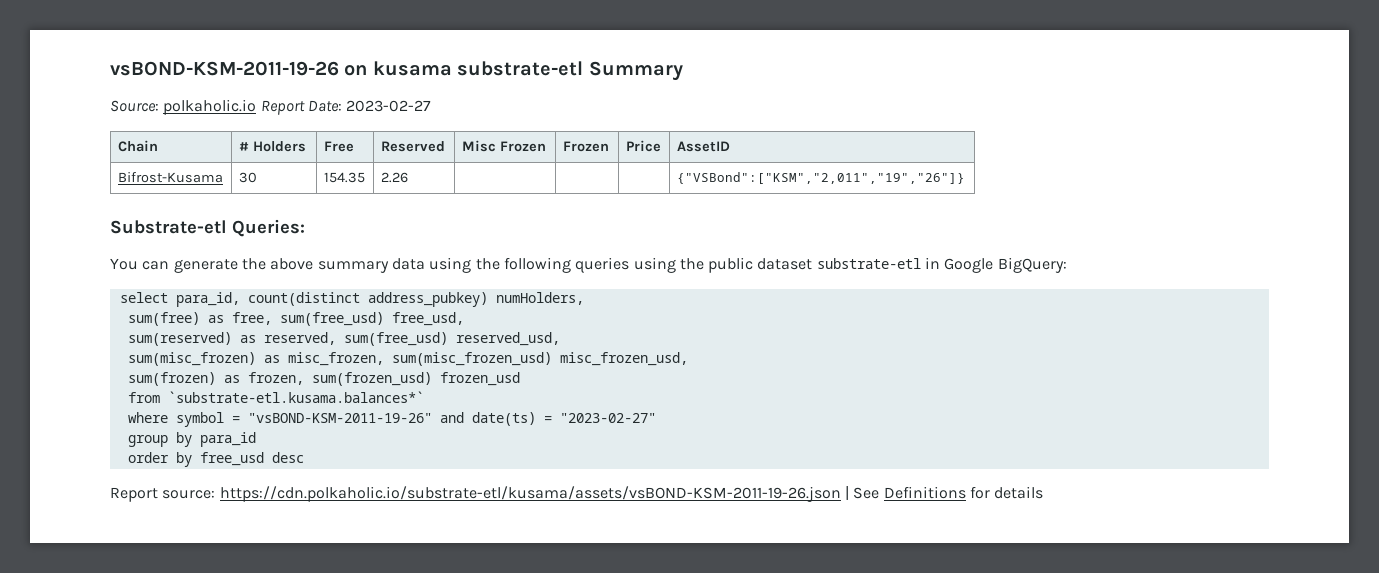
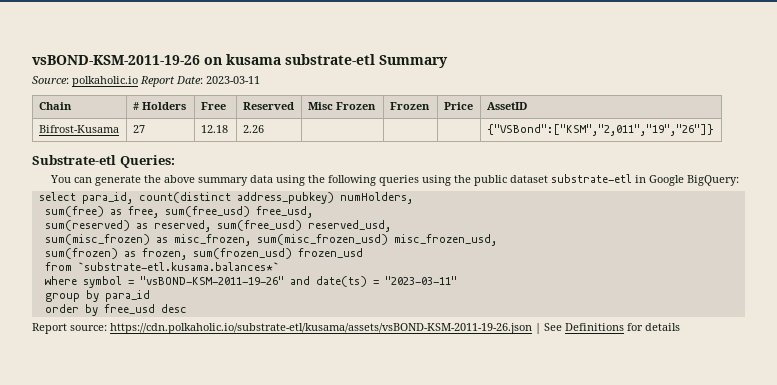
[346,100,432,112] 2023-02-27 -> [206,76,260,84] 2023-03-11
[238,172,257,183] [323,172,365,183] 30 | 154.35 -> [132,125,145,133] [200,125,228,133] 27 | 12.18
[559,413,656,423] "2023-02-27" -> [384,276,457,285] "2023-03-11"

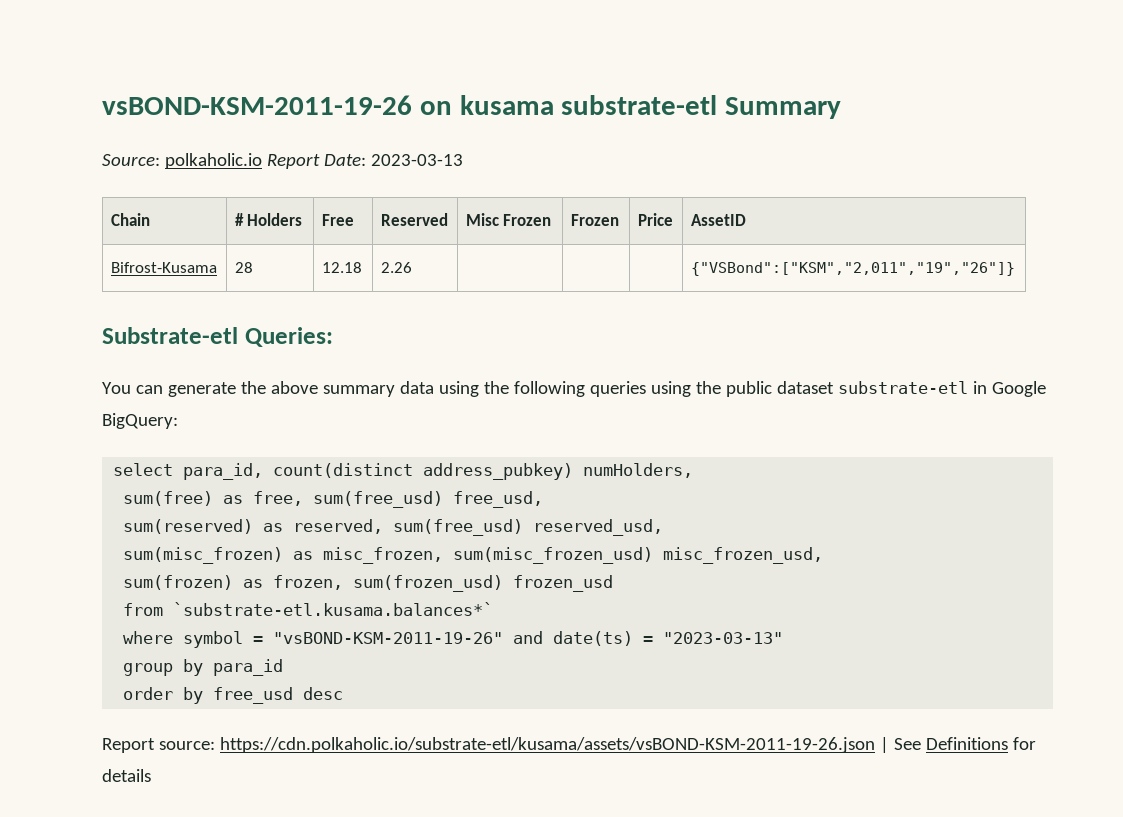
[206,76,260,84] 2023-03-11 -> [370,154,463,166] 2023-03-13
[132,125,145,133] 27 -> [234,262,253,273] 28
[384,276,457,285] "2023-03-11" -> [663,632,784,644] "2023-03-13"

